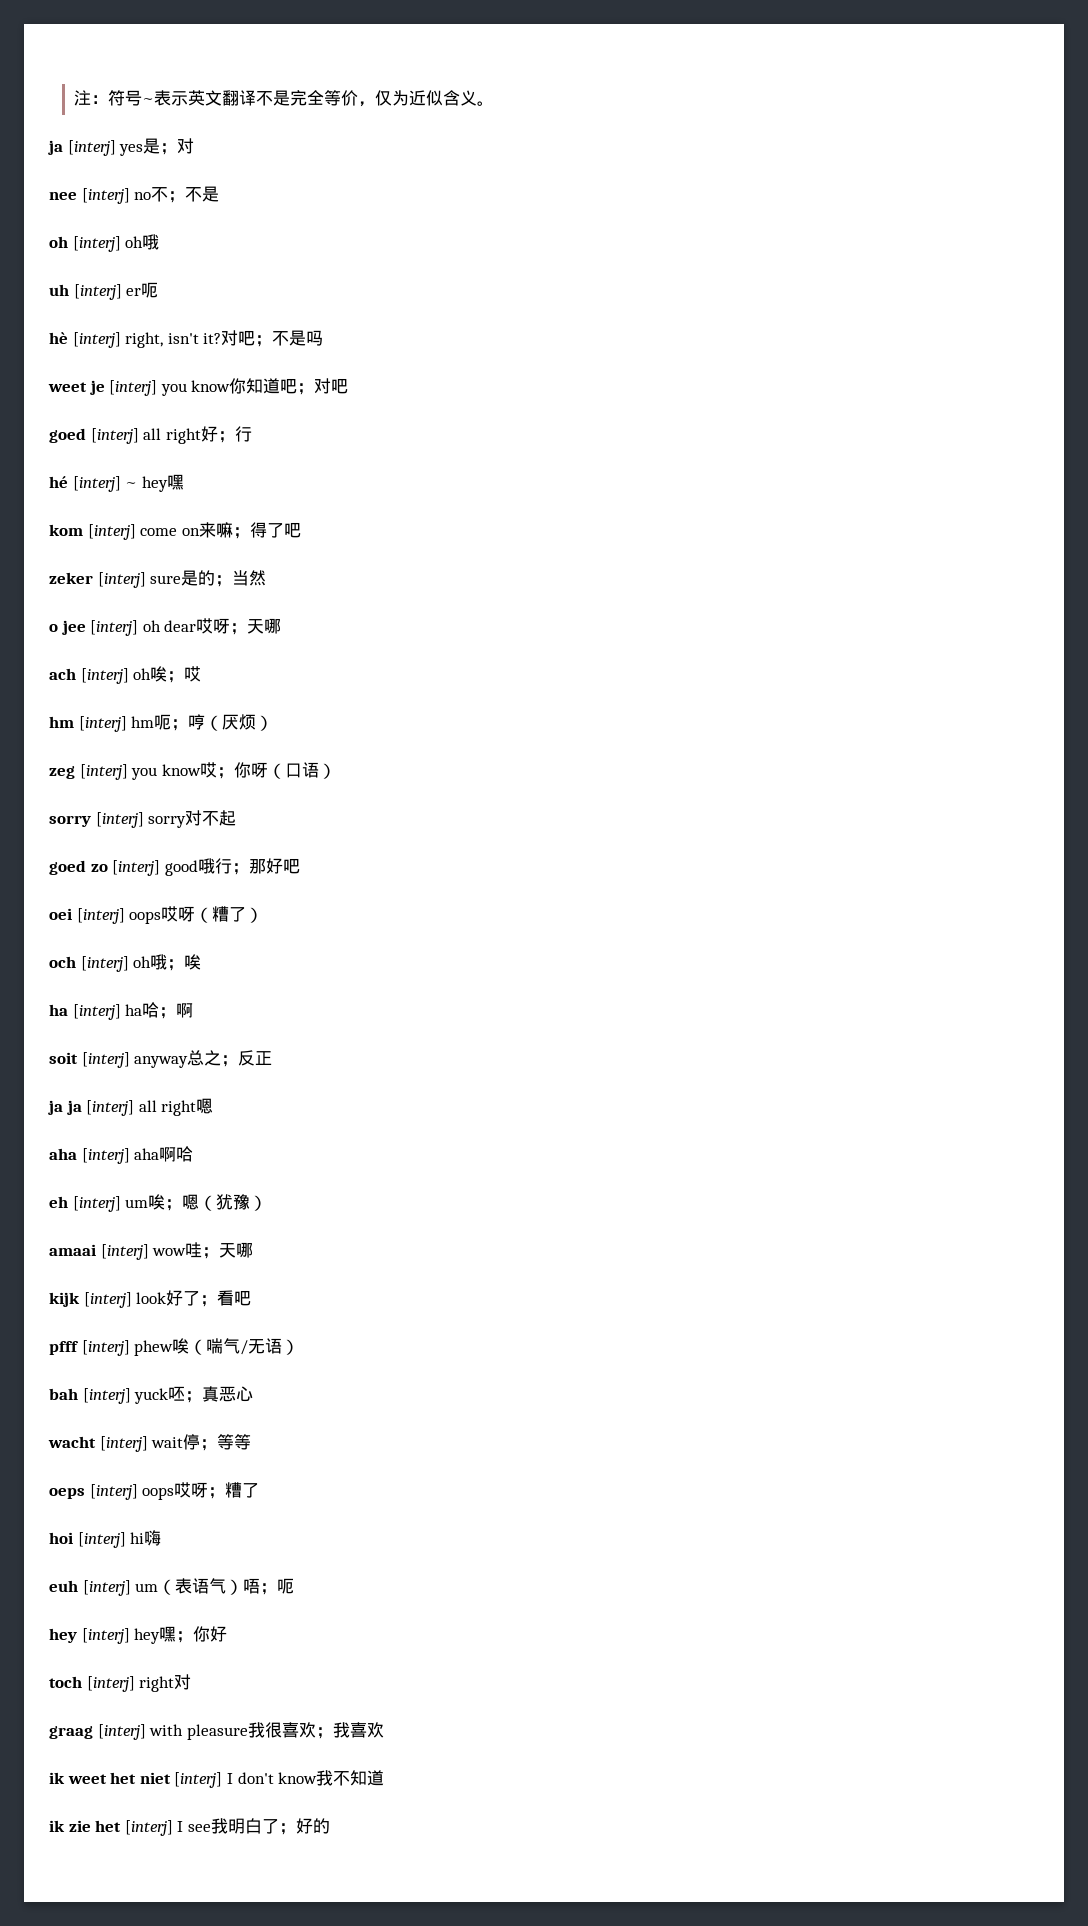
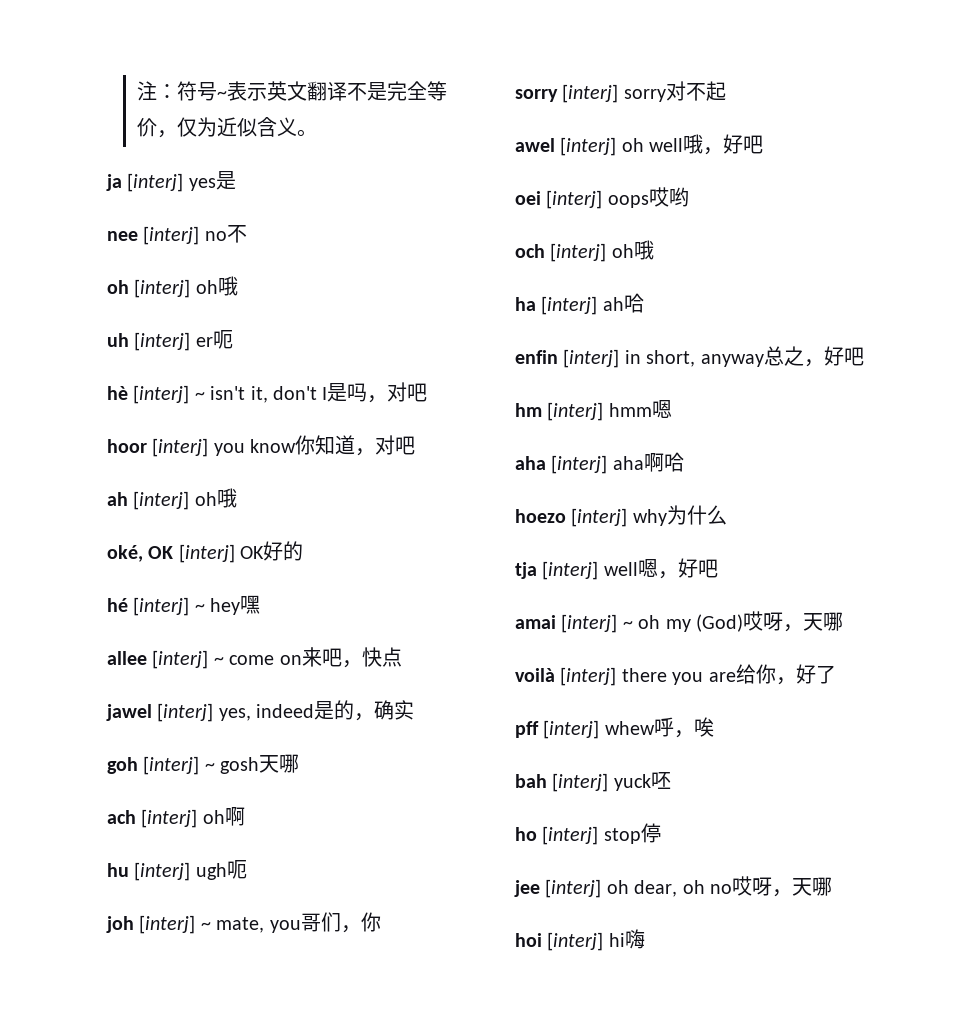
[160,138,195,155] ；对 -> (236, 180) none
[168,186,220,203] ；不是 -> (247, 234) none
[125,330,324,348] [48,380,105,395] right, isn't it?对吧；不是吗 // weet je -> [194,382,428,403] [107,439,147,453] ~ isn't it, don't I是吗，对吧 // hoor
[280,378,349,395] [49,426,252,444] 吧；对吧 // goed [interj] all right好；行 -> [355,435,416,456] [107,488,237,510] [107,541,304,563] ，对吧 // ah [interj] oh哦 // oké, OK [interj] OK好的
[49,524,136,540] kom [interj] -> [107,650,224,669] allee [interj] ~
[215,522,301,539] [49,570,267,588] [49,618,282,636] [49,666,202,684] [49,714,274,732] [49,762,336,780] 嘛；得了吧 // zeker [interj] sure是的；当然 // o jee [interj] oh dear哎呀；天哪 // ach [interj] oh唉；哎 // hm [interj] hm呃；哼（厌烦） // zeg [interj] you know哎；你呀（口语） -> [321,647,402,668] [106,700,415,722] [107,754,300,775] [107,806,245,828] [107,860,247,881] [106,912,381,934] 吧，快点 // jawel [interj] yes, indeed是的，确实 // goh [interj] ~ gosh天哪 // ach [interj] oh啊 // hu [interj] ugh呃 // joh [interj] ~ mate, you哥们，你
[49,858,266,876] goed zo [interj] good哦行；那 -> [515,134,724,156] awel [interj] oh well哦，
[178,906,264,923] 呀（糟了） -> [668,187,689,207] 哟
[167,954,202,971] ；唉 -> (654, 250) none
[125,1002,194,1019] [49,1050,273,1068] [48,1100,197,1116] ha哈；啊 // soit [interj] anyway总之；反正 // ja ja [interj] all right -> [602,293,644,313] [515,346,864,368] [515,402,652,421] ah哈 // enfin [interj] in short, anyway总之，好吧 // hm [interj] hmm
[49,1194,268,1212] [49,1242,254,1260] [49,1290,252,1308] [49,1338,300,1356] [49,1386,254,1404] [48,1434,252,1452] [49,1482,260,1500] [49,1530,162,1548] [49,1578,295,1596] [49,1626,228,1644] [49,1674,192,1692] [49,1722,384,1740] [49,1770,385,1788] [49,1818,330,1836] eh [interj] um唉；嗯（犹豫） // amaai [interj] wow哇；天哪 // kijk [interj] look好了；看吧 // pfff [interj] phew唉（喘气/无语） // bah [interj] yuck呸；真恶心 // wacht [interj] wait停；等等 // oeps [interj] oops哎呀；糟了 // hoi [interj] hi嗨 // euh [interj] um（表语气）唔；呃 // hey [interj] hey嘿；你好 // toch [interj] right对 // graag [interj] with pleasure我很喜欢；我喜欢 // ik weet het niet [interj] I don't know我不知道 // ik zie het [interj] I see我明白了；好的 -> [515,505,727,527] [515,558,718,580] [515,611,843,633] [515,664,836,686] [515,717,714,739] [515,772,671,792] [515,823,661,845] [514,876,832,898] [515,929,645,951] hoezo [interj] why为什么 // tja [interj] well嗯，好吧 // amai [interj] ~ oh my (God)哎呀，天哪 // voilà [interj] there you are给你，好了 // pff [interj] whew呼，唉 // bah [interj] yuck呸 // ho [interj] stop停 // jee [interj] oh dear, oh no哎呀，天哪 // hoi [interj] hi嗨

